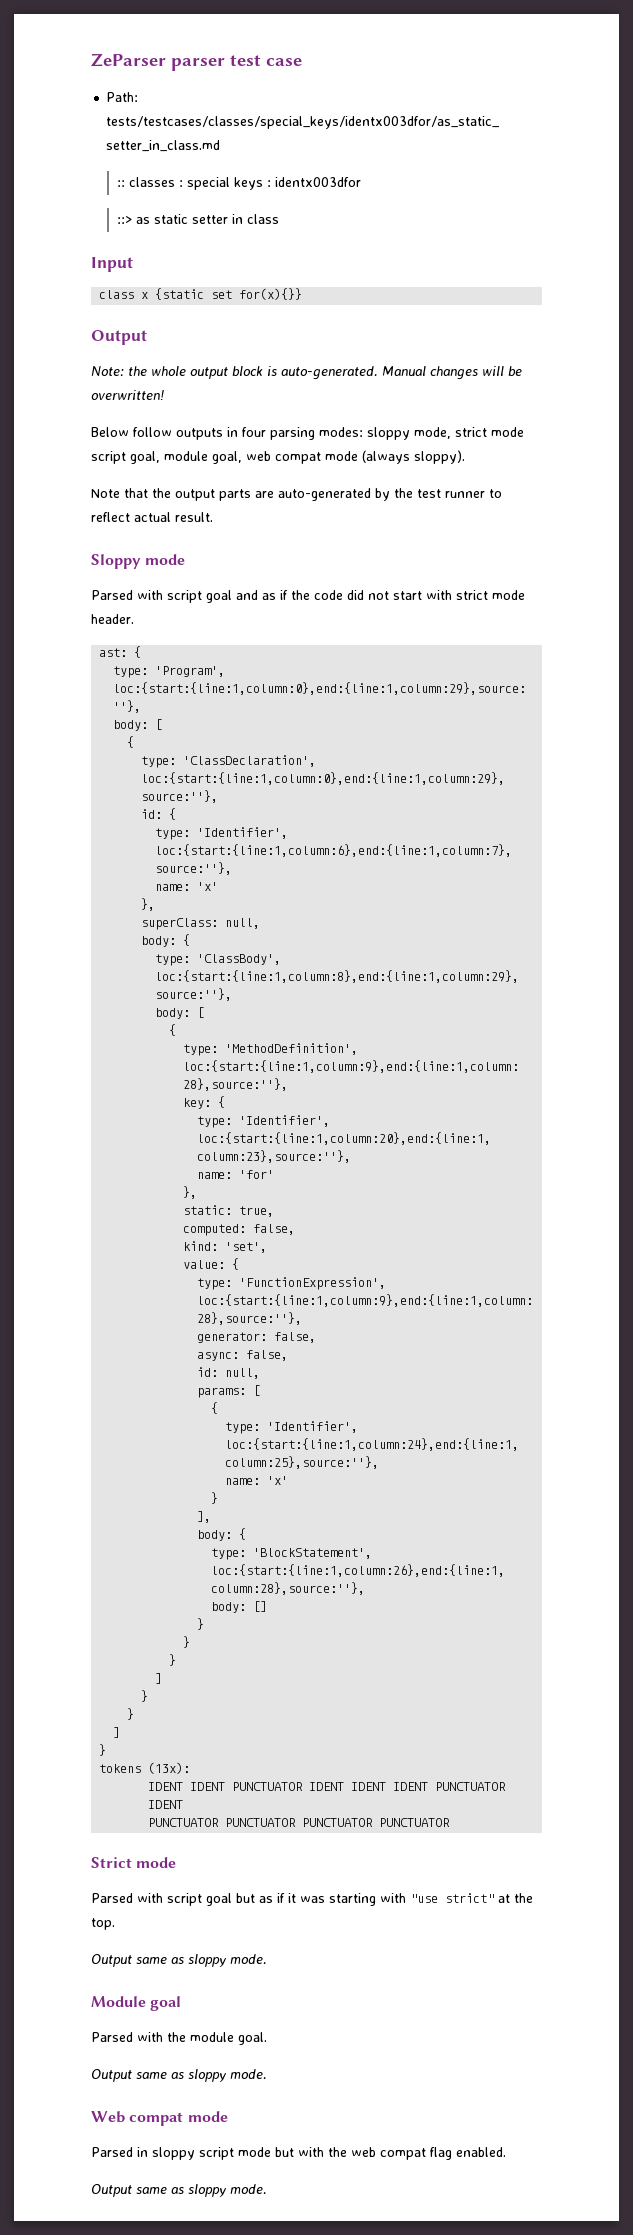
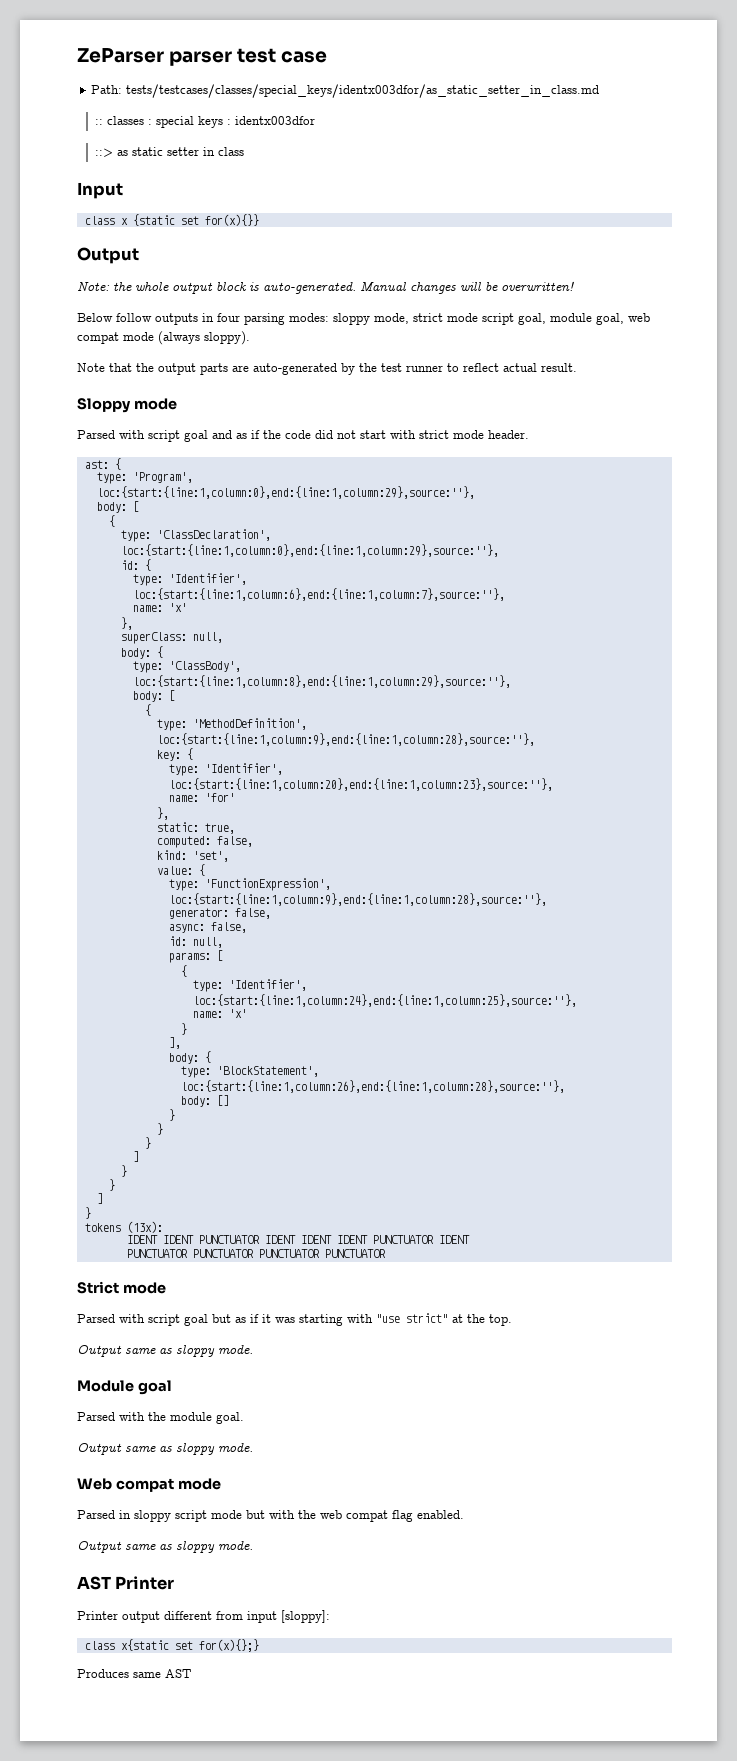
(267, 2189) none -> [77,1576,175,1590] [77,1610,330,1623] [84,1639,259,1652] [77,1669,191,1678] // AST Printer // Printer output different from input [sloppy]: // class x{static set for(x){};} // Produces same AST

